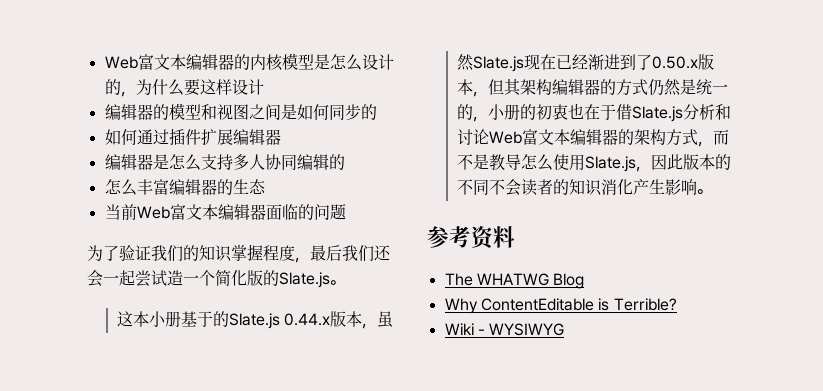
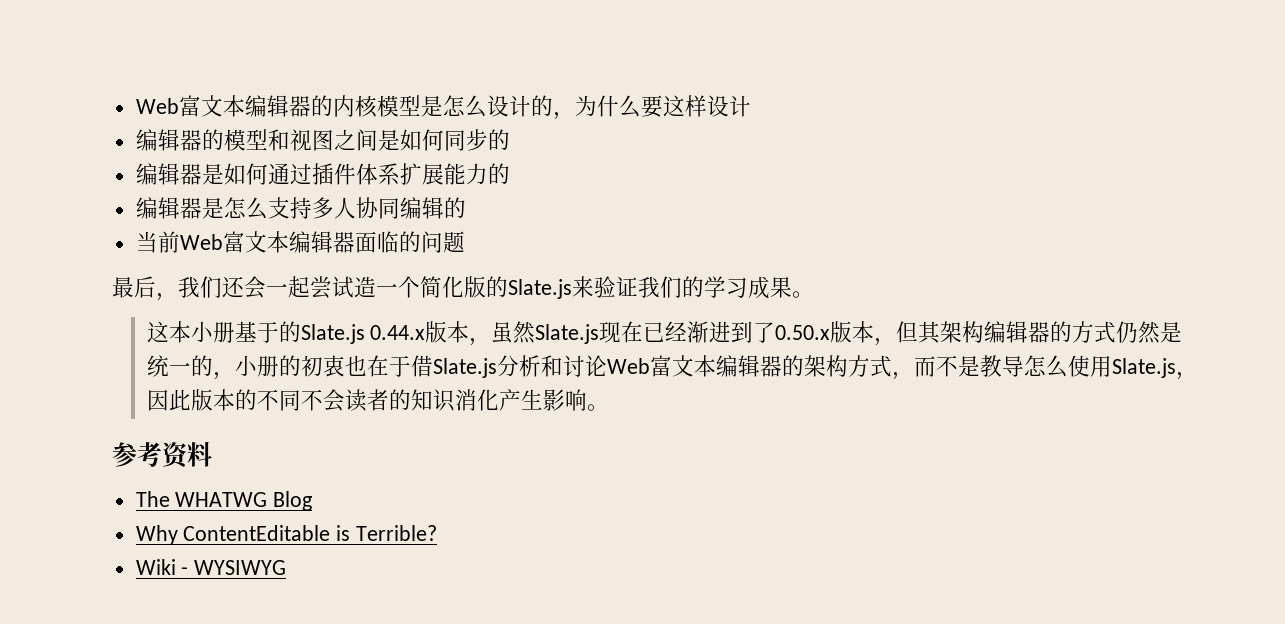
(377, 112) none -> [135,163,224,185] 编辑器是
[200,129,281,145] 扩展编辑器 -> [355,163,510,185] 体系扩展能力的
[104,179,266,196] // 怎么丰富编辑器的生态 -> (466, 207) none
[87,244,342,263] 为了验证我们的知识掌握程度，最后 -> [112,276,178,301] 最后，
(330, 280) none -> [572,276,792,299] 来验证我们的学习成果

